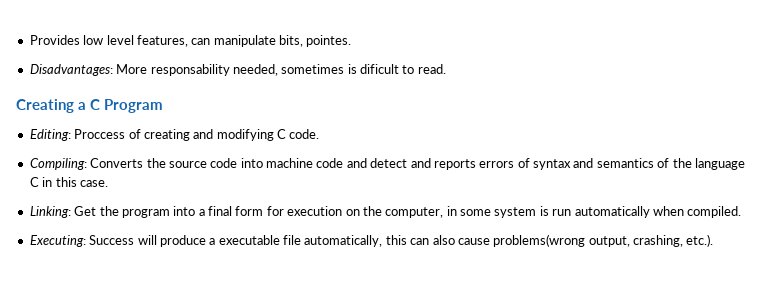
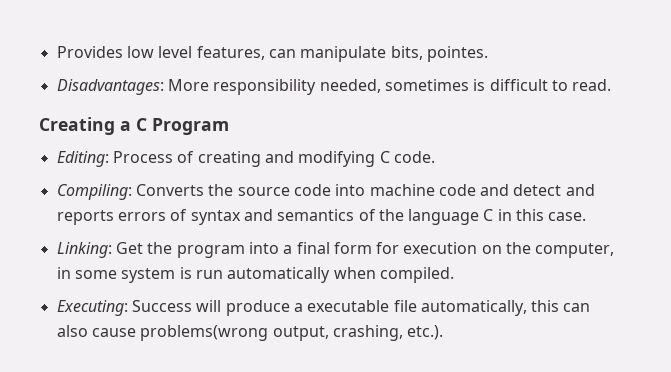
[150,64,230,76] responsability -> [213,79,317,95] responsibility
[360,64,399,74] dificult -> [489,79,548,91] difficult
[74,129,126,139] Proccess -> [112,151,173,163] Process

